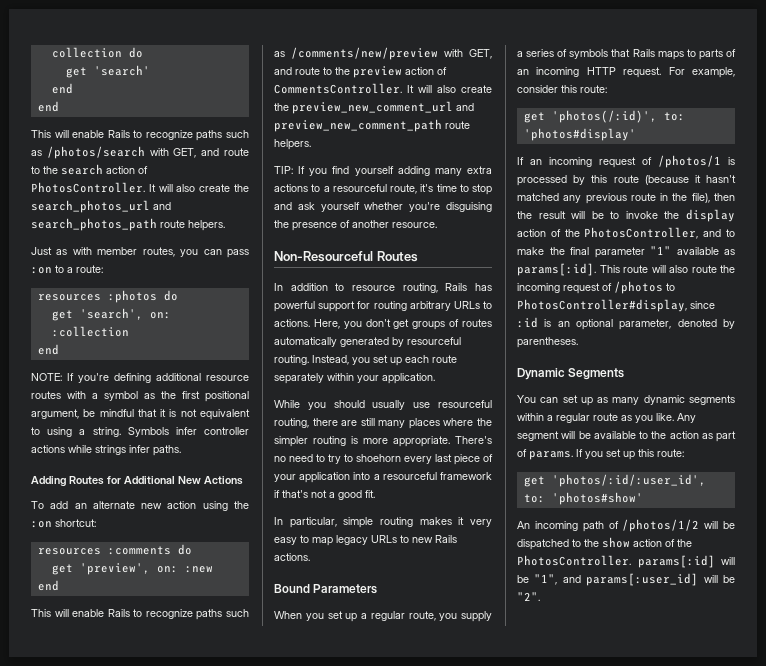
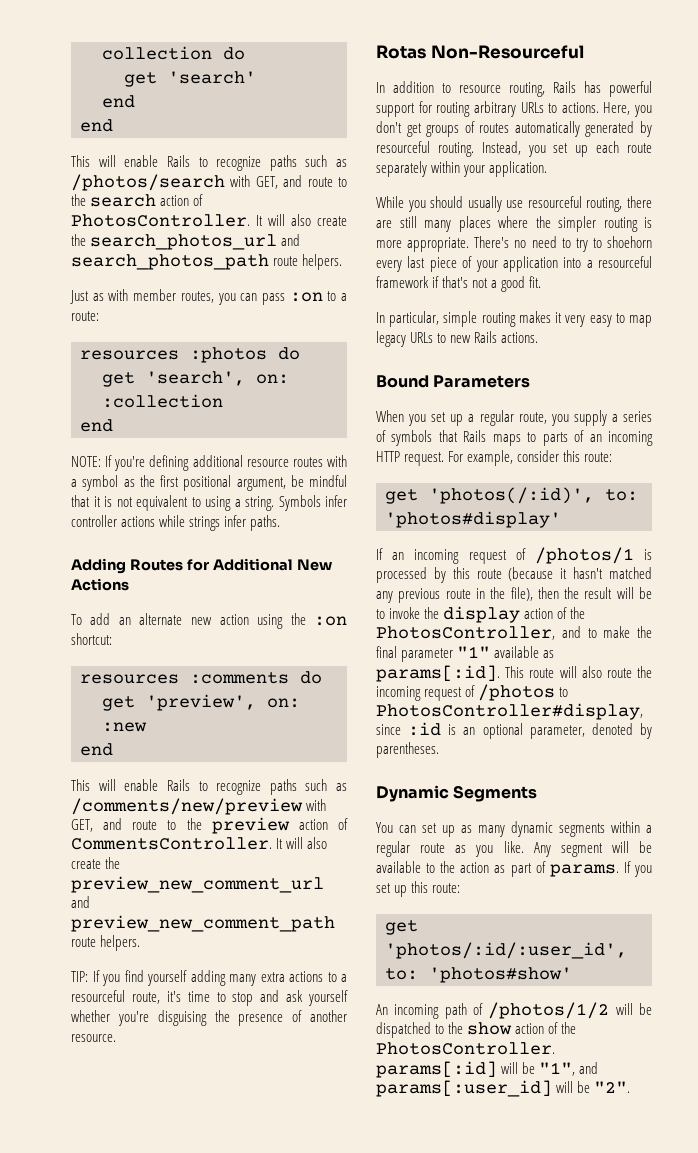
(437, 225) none -> [376,45,426,59] Rotas
[376,251,418,262] Routes -> (584, 52) none

